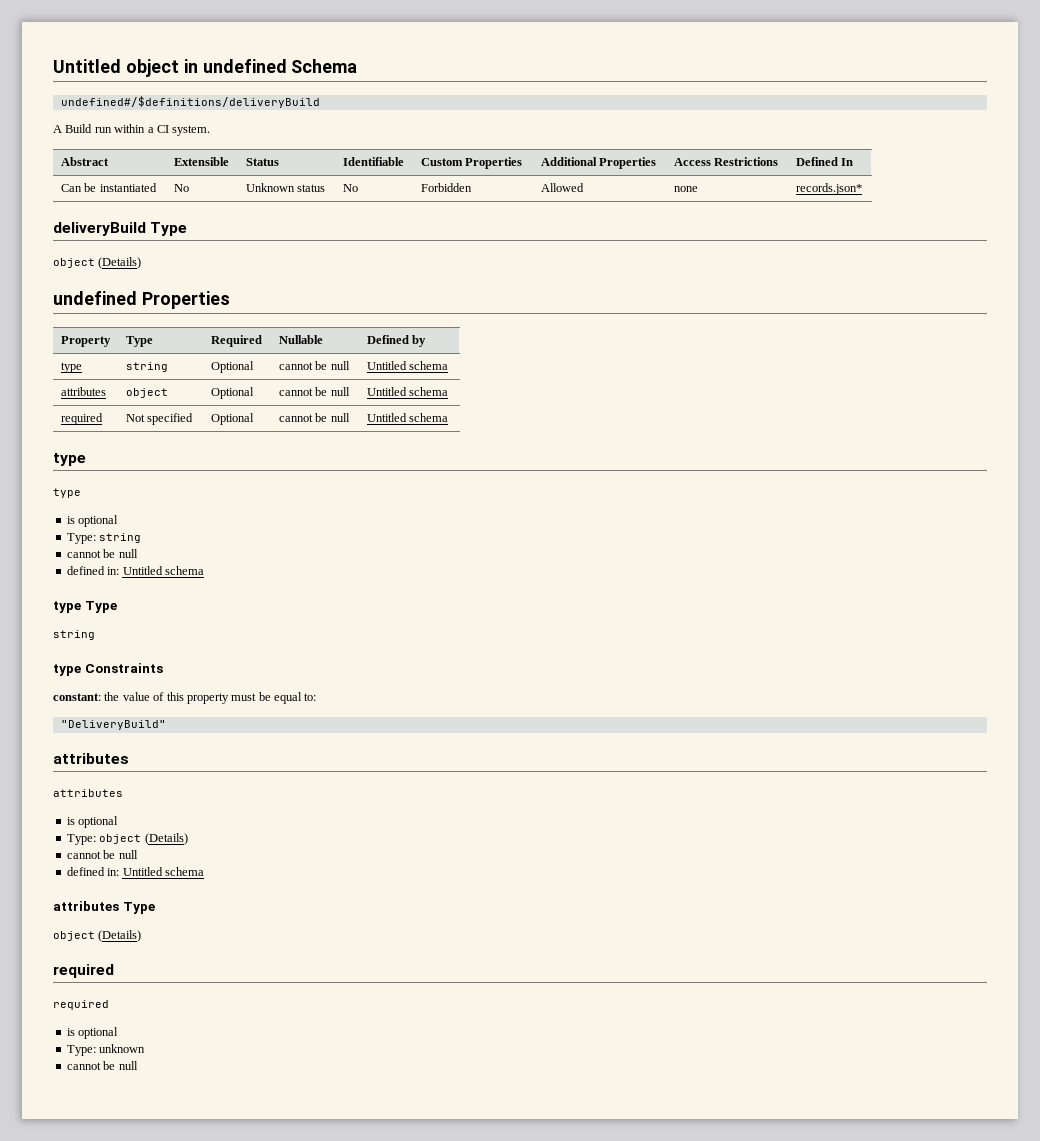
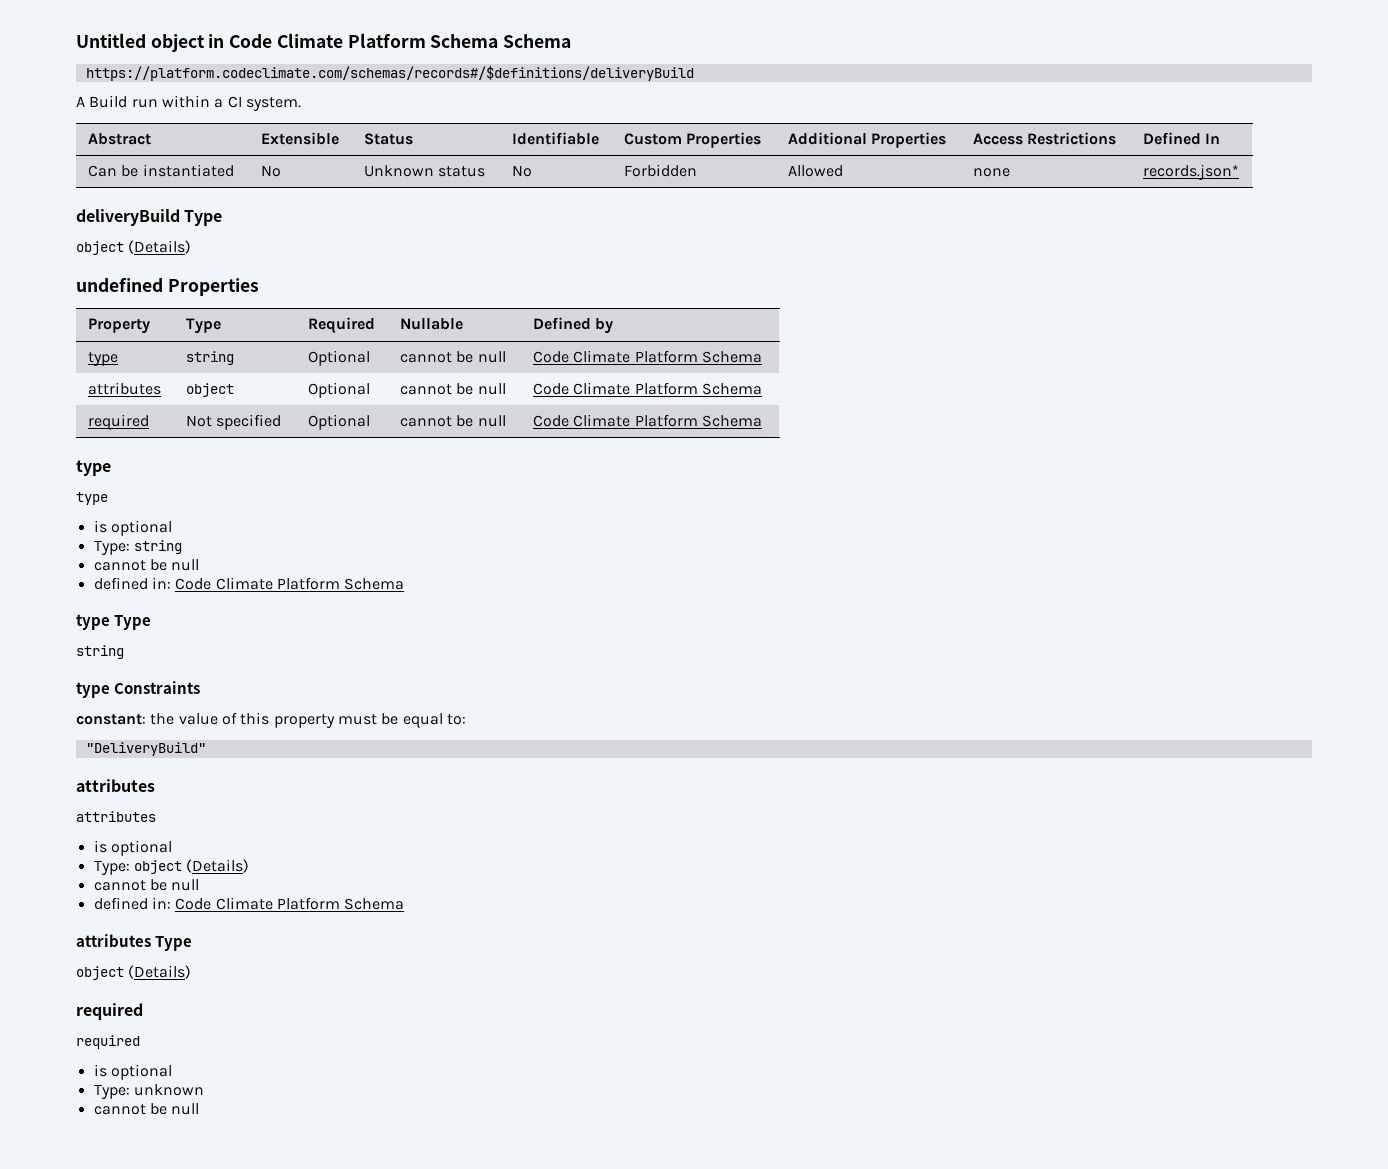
[202,59,358,73] [60,96,320,108] undefined Schema // undefined#/$definitions/deliveryBuild -> [229,33,572,48] [85,65,694,81] Code Climate Platform Schema Schema // https://platform.codeclimate.com/schemas/records#/$definitions/deliveryBuild
[366,361,449,370] Untitled schema -> [533,350,763,363] Code Climate Platform Schema
[366,387,449,396] Untitled schema -> [533,382,763,395] Code Climate Platform Schema
[366,413,449,422] Untitled schema -> [533,414,763,427] Code Climate Platform Schema
[122,566,204,575] Untitled schema -> [175,577,405,590] Code Climate Platform Schema
[122,867,204,876] Untitled schema -> [175,897,405,910] Code Climate Platform Schema

